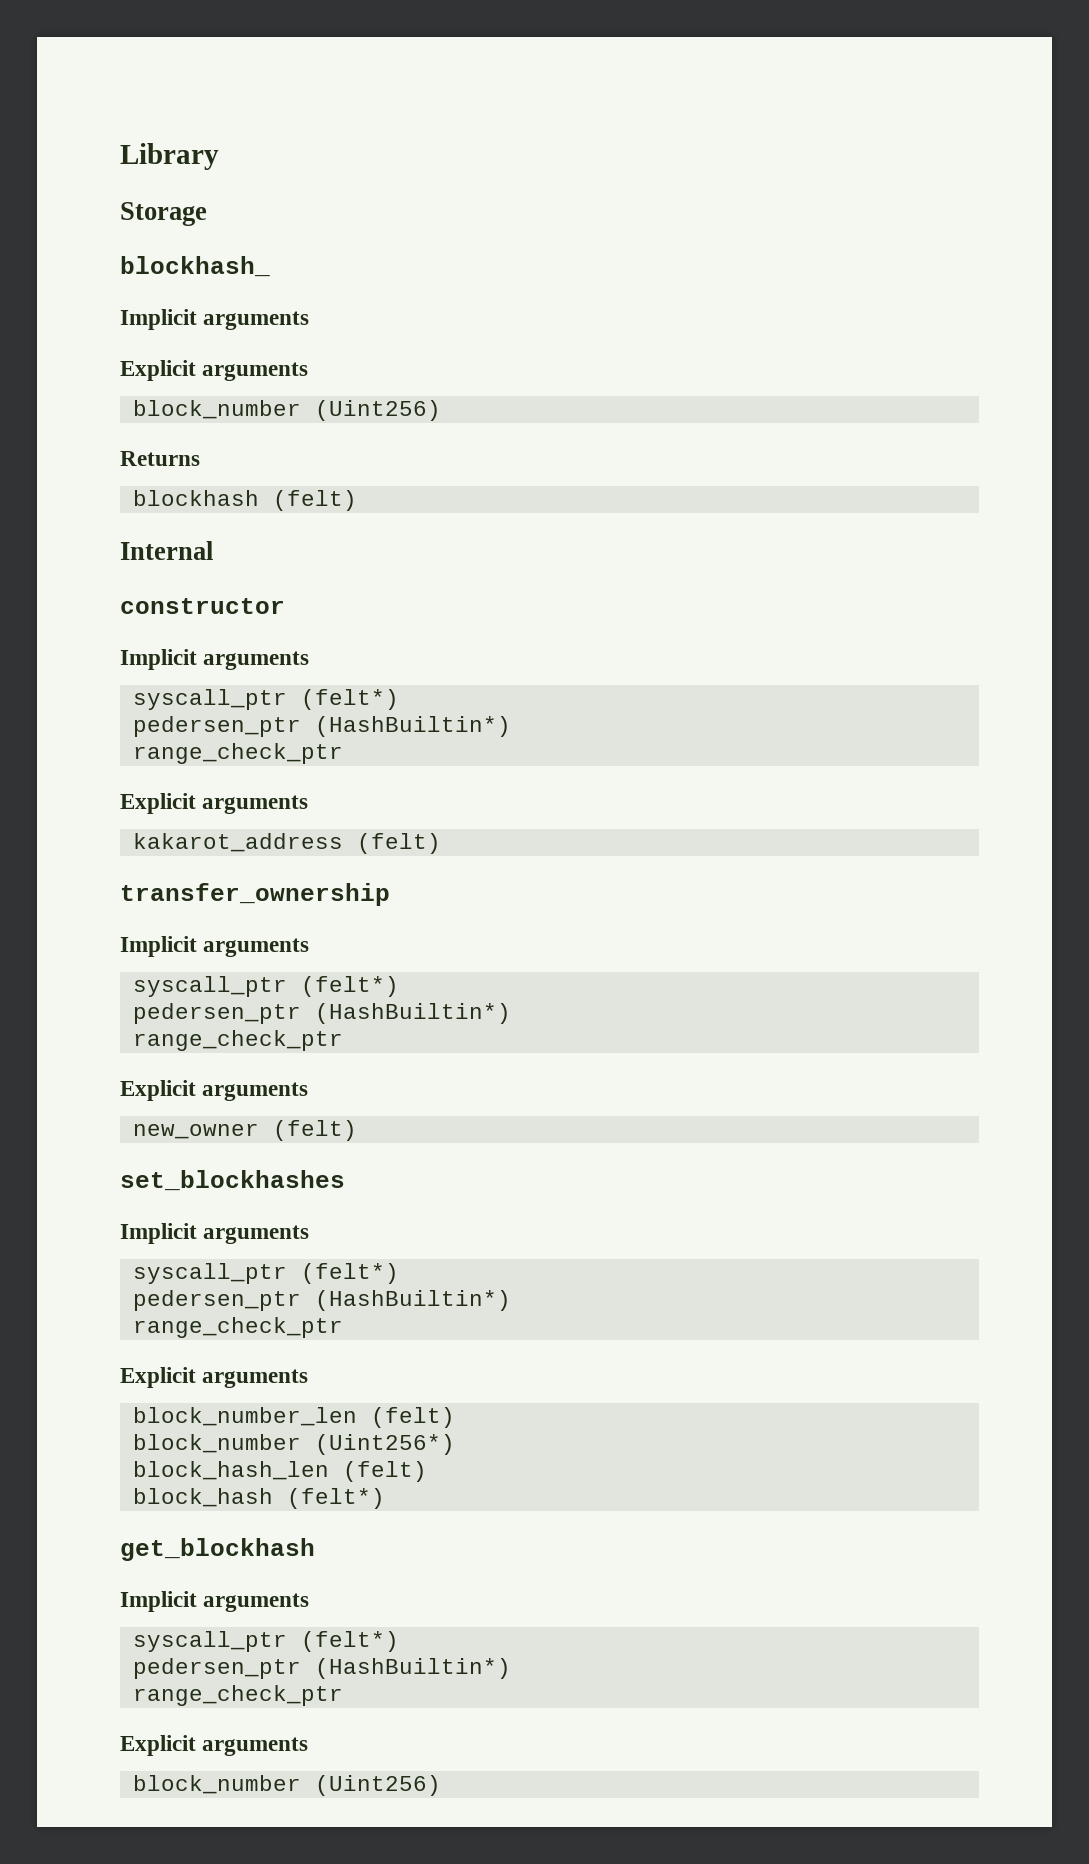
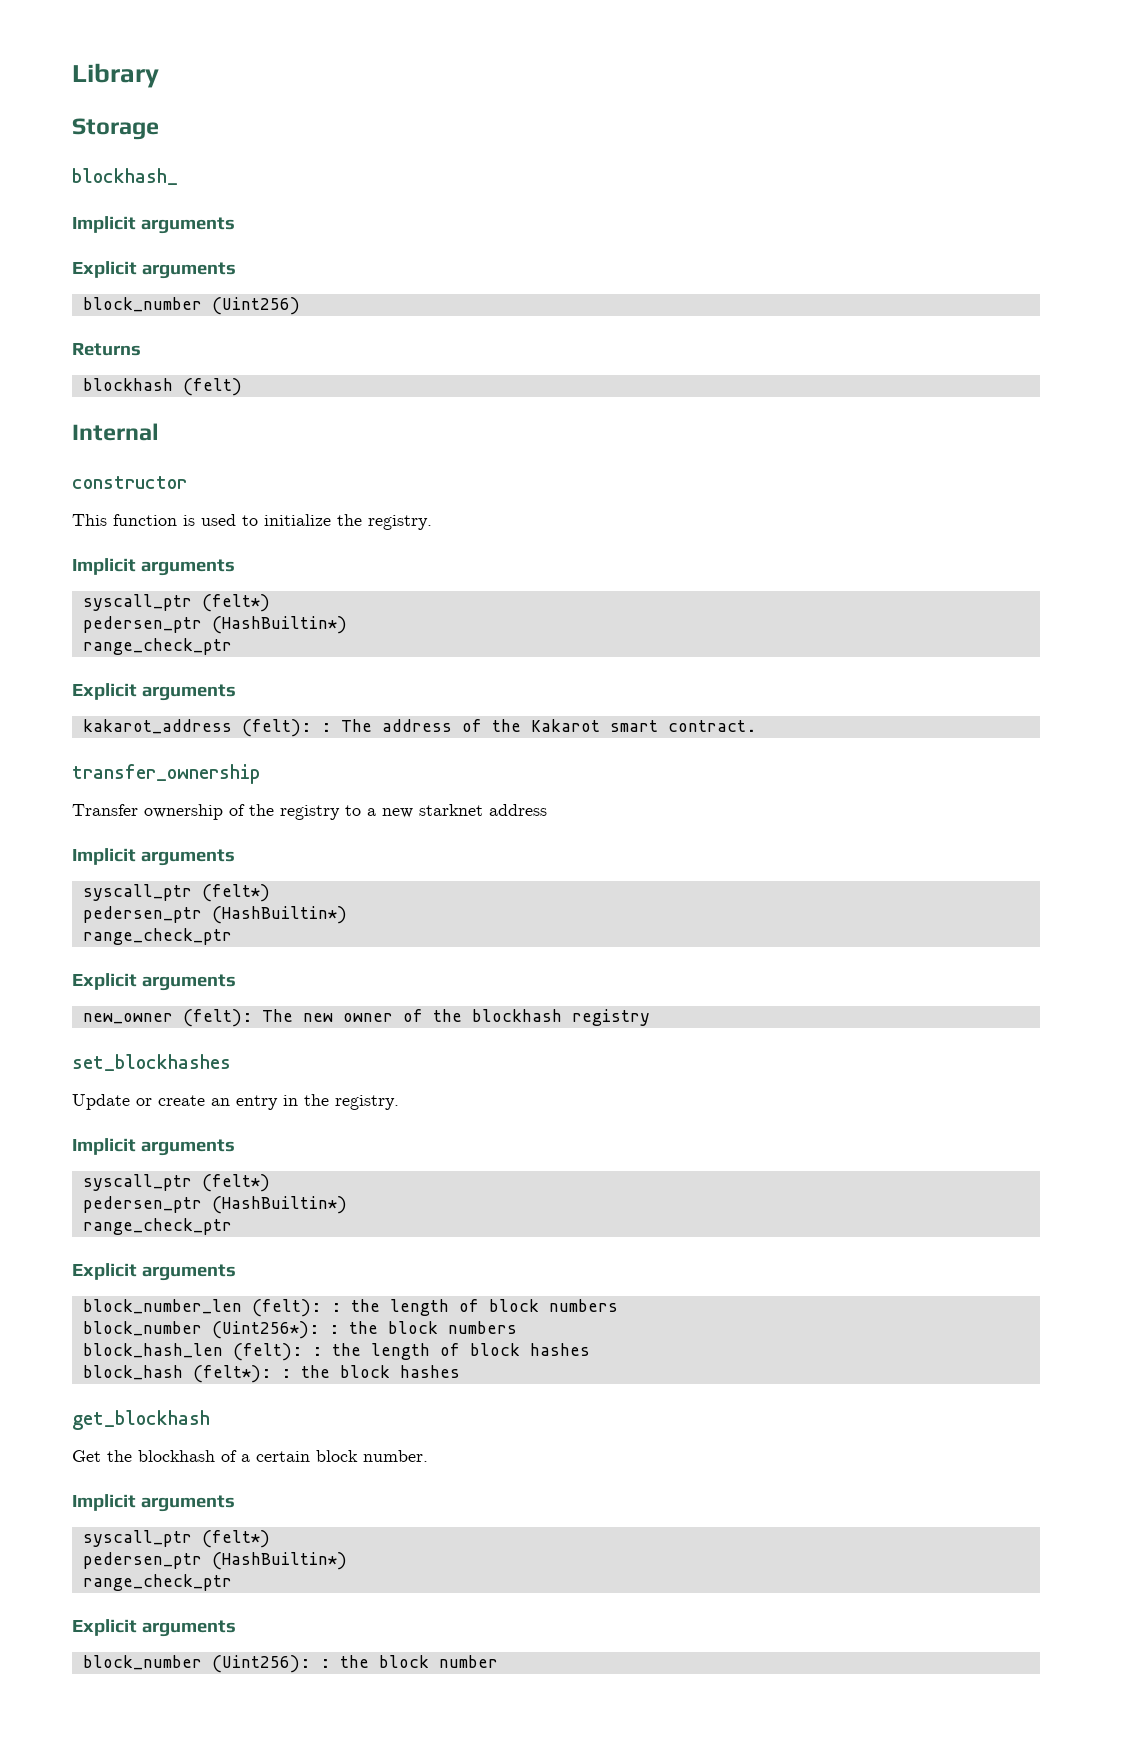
(285, 606) none -> [72,514,432,530] // This function is used to initialize the registry.
[356,833,441,854] [120,883,390,906] (felt) // transfer_ownership -> [241,719,756,737] [72,764,260,784] [72,804,547,820] (felt): : The address of the Kakarot smart contract. // transfer_ownership // Transfer ownership of the registry to a new starknet address
[272,1120,357,1141] [120,1170,345,1191] (felt) // set_blockhashes -> [182,1009,650,1027] [72,1054,231,1071] [72,1094,399,1110] (felt): The new owner of the blockhash registry // set_blockhashes // Update or create an entry in the registry.
[370,1407,455,1428] [132,1434,455,1455] [132,1461,427,1482] [132,1488,385,1509] [120,1538,315,1561] (felt) // block_number (Uint256*) // block_hash_len (felt) // block_hash (felt*) // get_blockhash -> [251,1299,618,1317] [82,1321,517,1339] [82,1343,590,1361] [82,1365,460,1383] [72,1410,210,1430] [72,1450,428,1462] (felt): : the length of block numbers // block_number (Uint256*): : the block numbers // block_hash_len (felt): : the length of block hashes // block_hash (felt*): : the block hashes // get_blockhash // Get the blockhash of a certain block number.
[314,1775,441,1796] (Uint256) -> [211,1655,498,1673] (Uint256): : the block number

